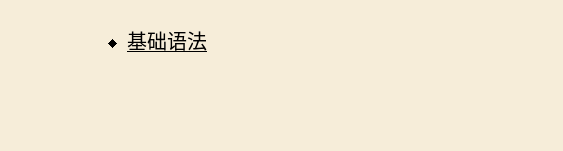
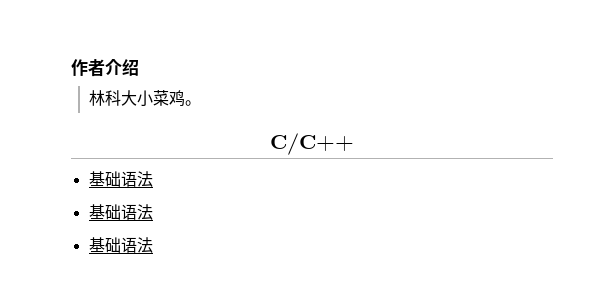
(127, 40) none -> [71,59,139,77] [89,90,202,107] [270,133,354,155] [88,171,153,187] [88,204,153,220] 作者介绍 // 林科大小菜鸡。 // C/C++ // 基础语法 // 基础语法 //

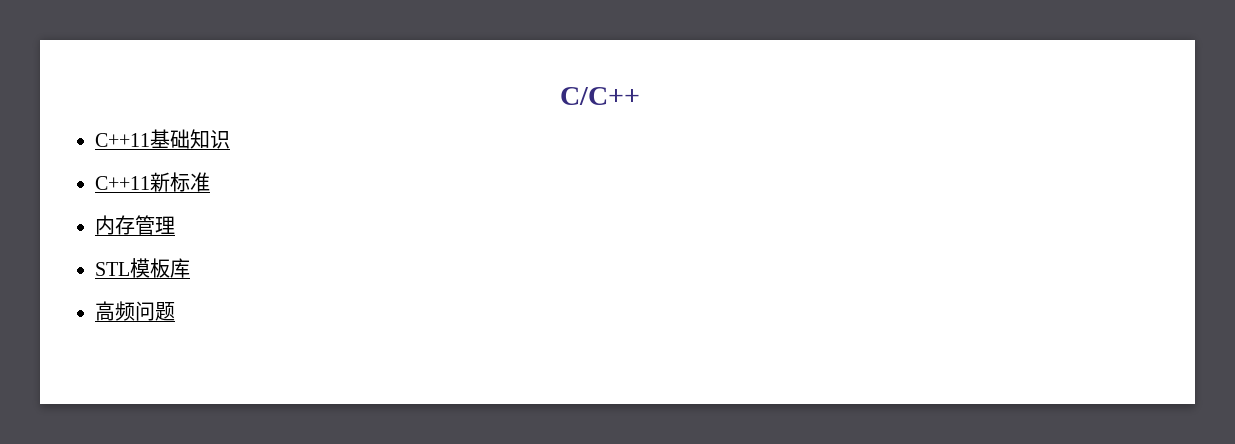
[71,59,139,77] [89,90,202,107] [270,133,354,155] [88,171,153,187] [88,204,153,220] [88,237,153,253] 作者介绍 // 林科大小菜鸡。 // C/C++ // 基础语法 // 基础语法 // 基础语法 -> [560,87,640,105] [95,129,230,149] [95,172,210,192] [95,215,175,235] [95,258,190,278] [95,301,175,321] C/C++ // C++11基础知识 // C++11新标准 // 内存管理 // STL模板库 // 高频问题

